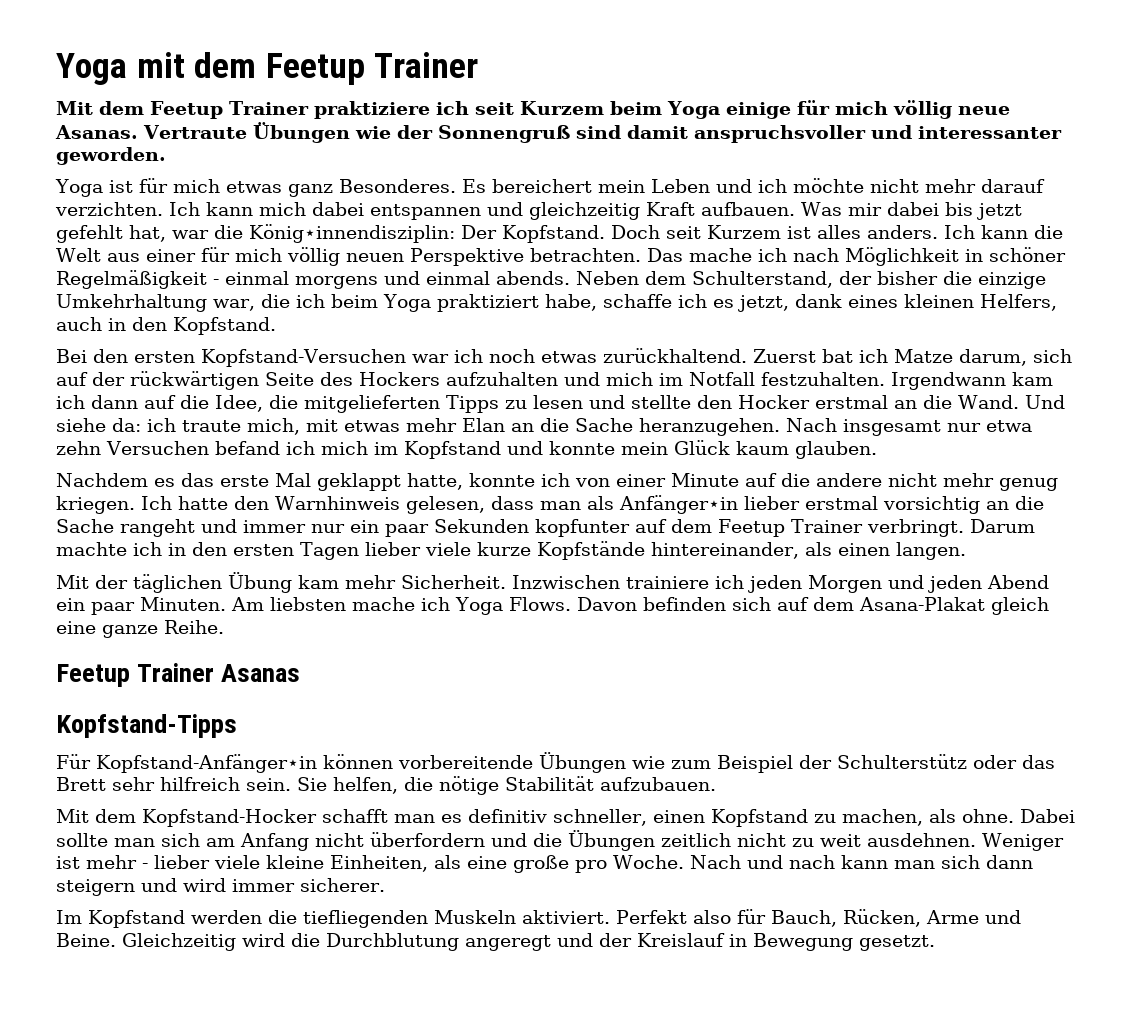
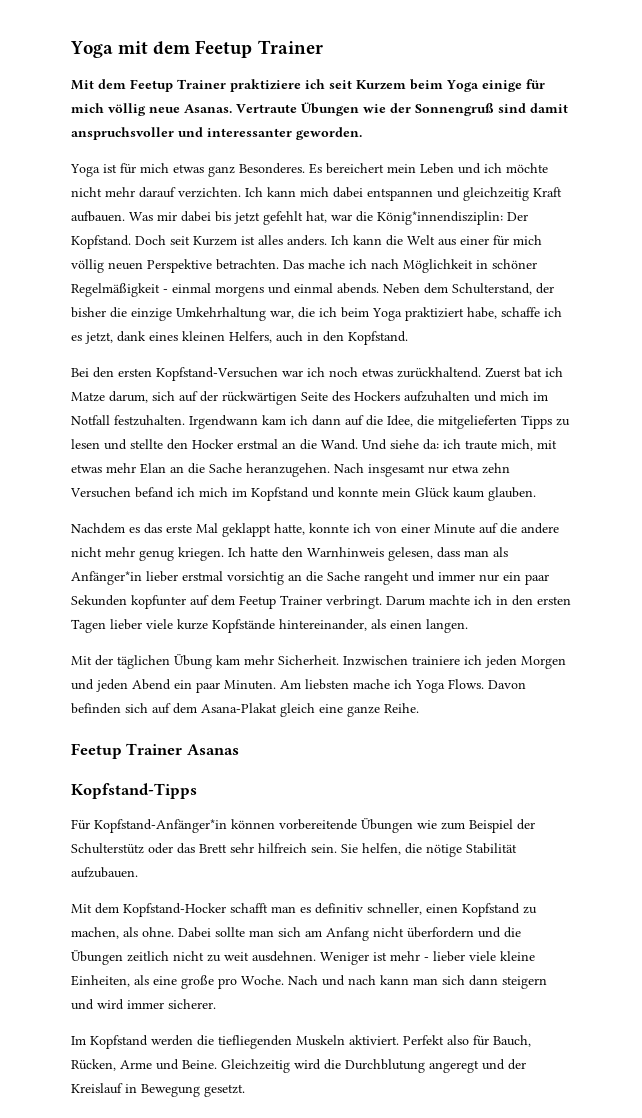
[249,224,455,243] König⋆innendisziplin: -> [377,211,503,225] König*innendisziplin:
[618,495,738,514] Anfänger⋆in -> [71,571,142,585] Anfänger*in
[96,754,317,773] Kopfstand-Anfänger⋆in -> [94,819,227,833] Kopfstand-Anfänger*in

